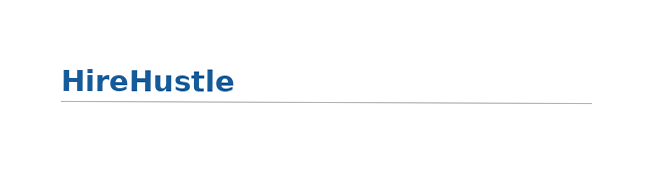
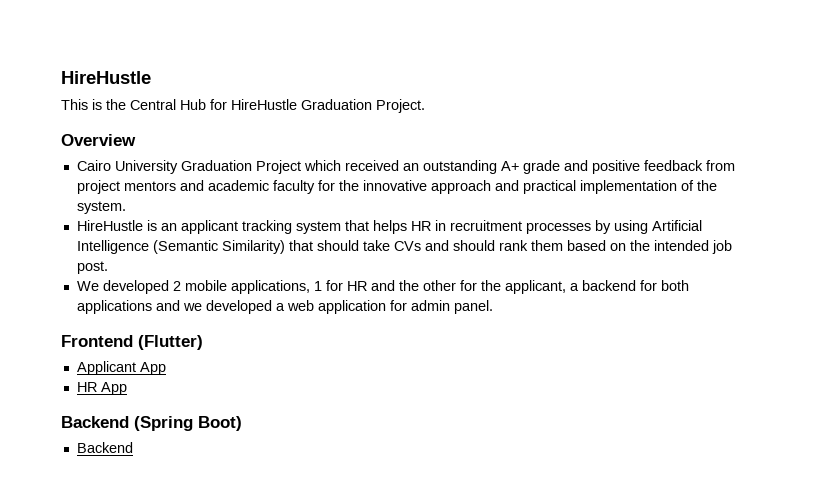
[60,68,236,92] HireHustle -> [61,71,151,84] [61,99,425,113] [61,134,136,146] [76,160,735,174] [76,180,717,194] [76,201,126,214] [76,220,702,234] [76,240,732,254] [76,261,108,274] [76,280,689,294] [76,300,493,314] [61,335,203,350] [76,361,166,375] [76,382,127,395] [61,416,242,431] [76,442,133,453] HireHustle // This is the Central Hub for HireHustle Graduation Project. // Overview // Cairo University Graduation Project which received an outstanding A+ grade and positive feedback from project mentors and academic faculty for the innovative approach and practical implementation of the system. // HireHustle is an applicant tracking system that helps HR in recruitment processes by using Artificial Intelligence (Semantic Similarity) that should take CVs and should rank them based on the intended job post. // We developed 2 mobile applications, 1 for HR and the other for the applicant, a backend for both applications and we developed a web application for admin panel. // Frontend (Flutter) // Applicant App // HR App // Backend (Spring Boot) // Backend

